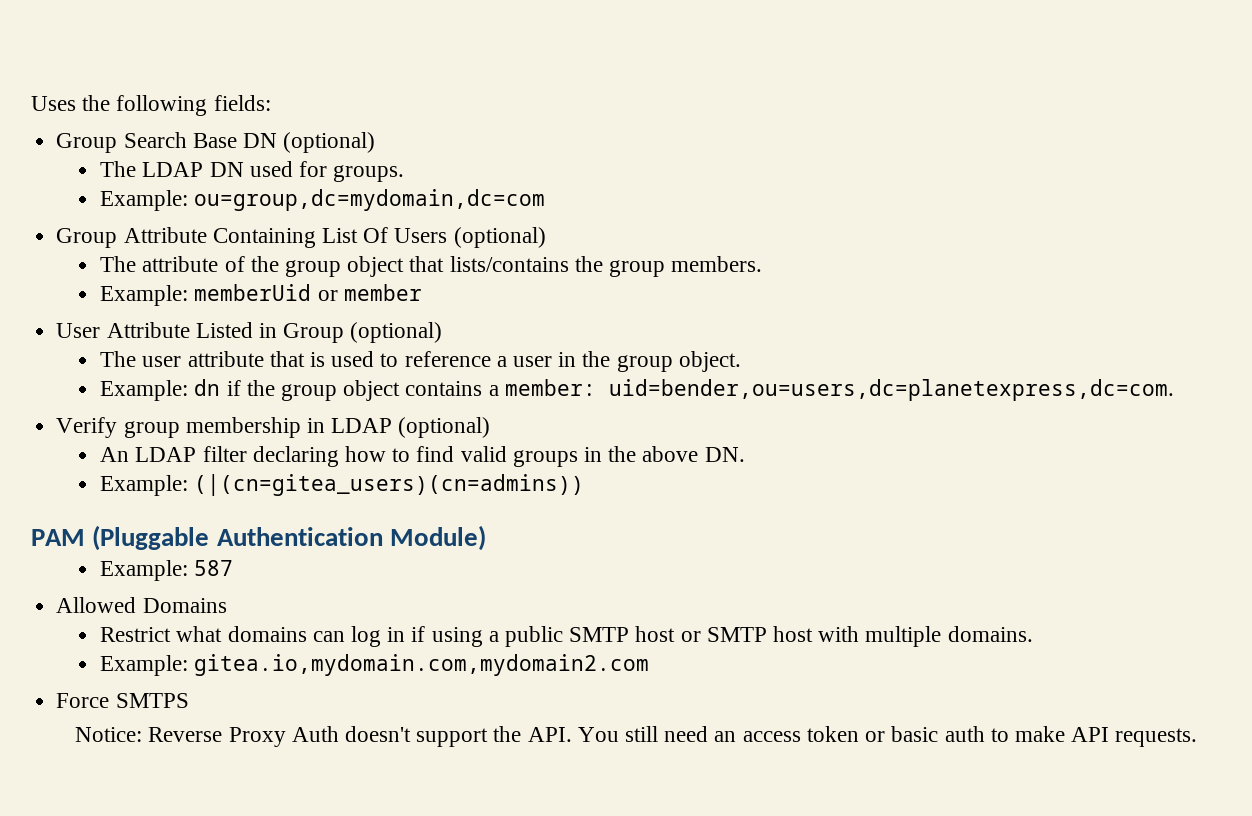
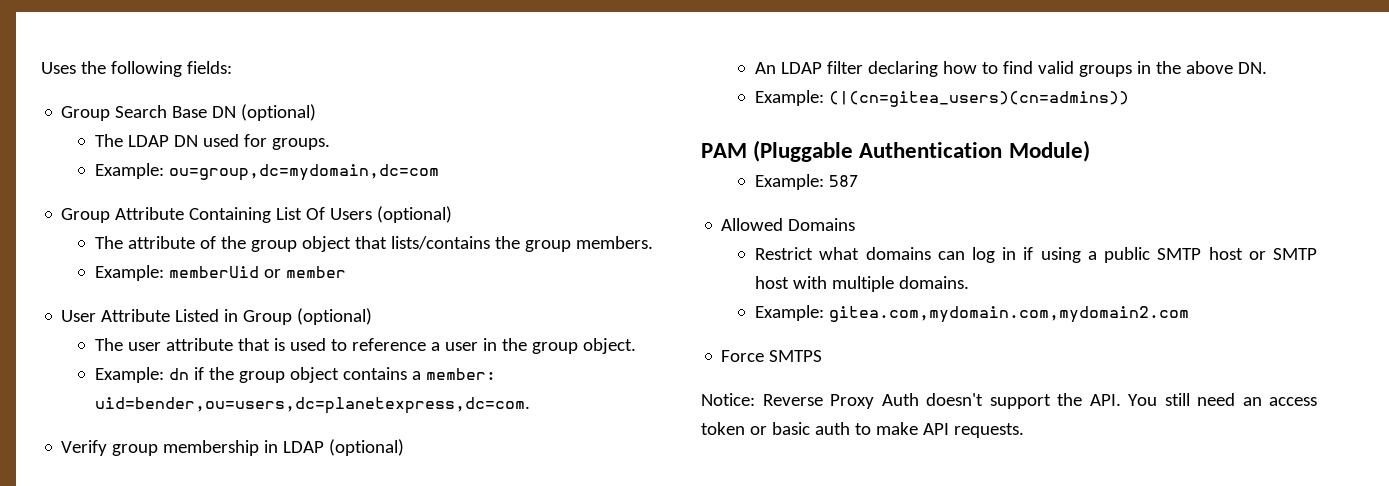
[194,654,650,676] gitea.io,mydomain.com,mydomain2.com -> [829,306,1190,323] gitea.com,mydomain.com,mydomain2.com

